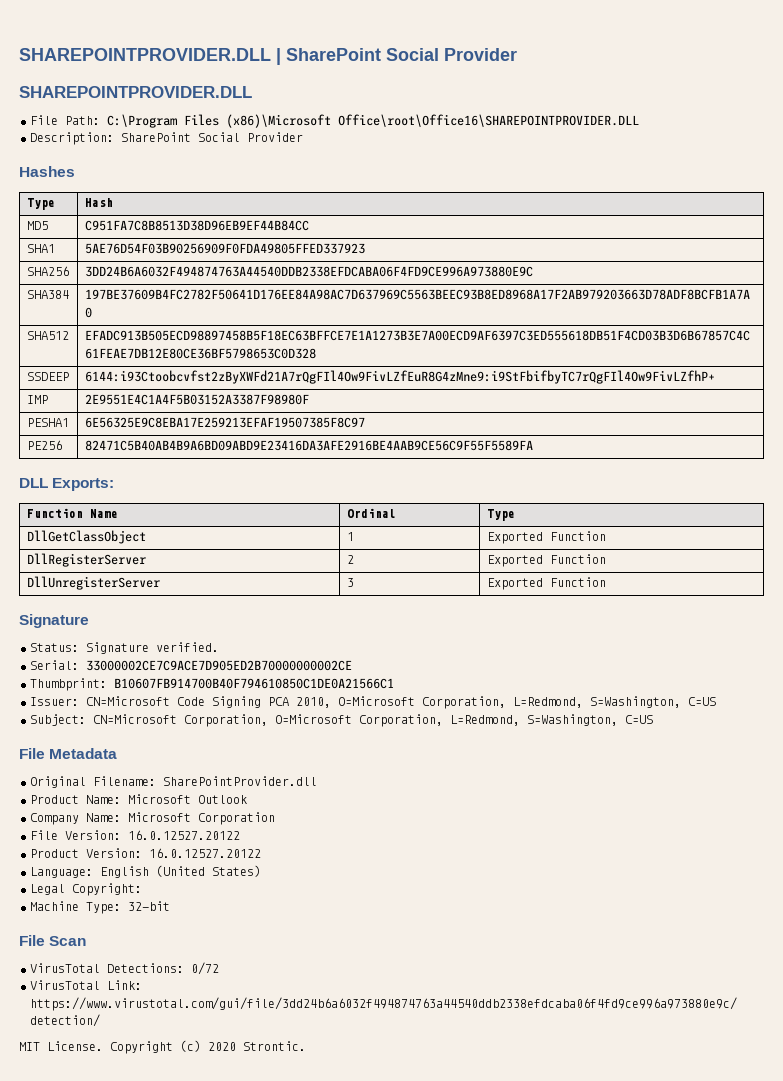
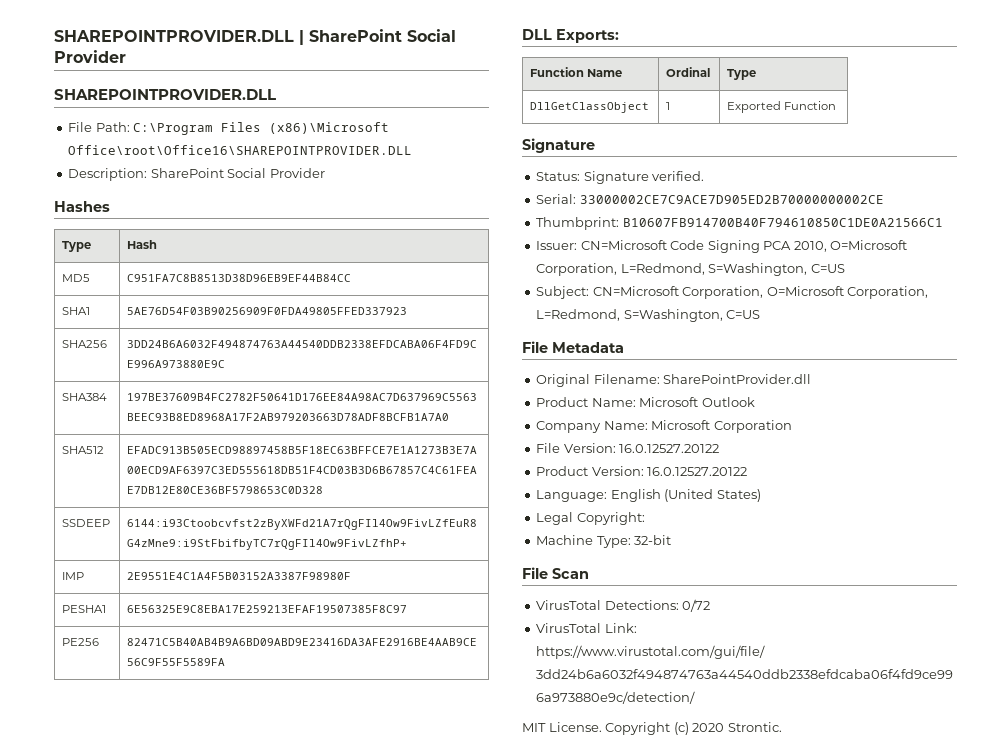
[26,553,146,567] [346,555,354,564] [486,554,606,567] [26,576,160,590] [346,578,354,587] [486,577,606,590] // DllRegisterServer | 2 | Exported Function // DllUnregisterServer | 3 | Exported Function -> (837, 105) none

